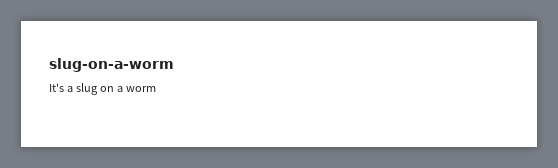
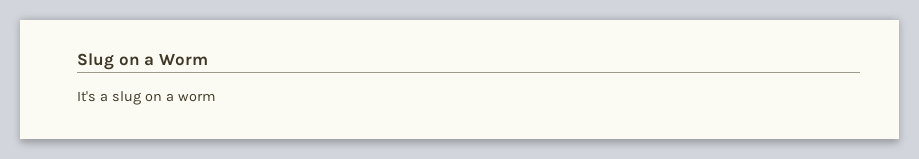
[49,58,174,72] slug-on-a-worm -> [77,53,208,70] Slug on a Worm

